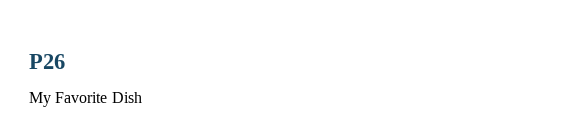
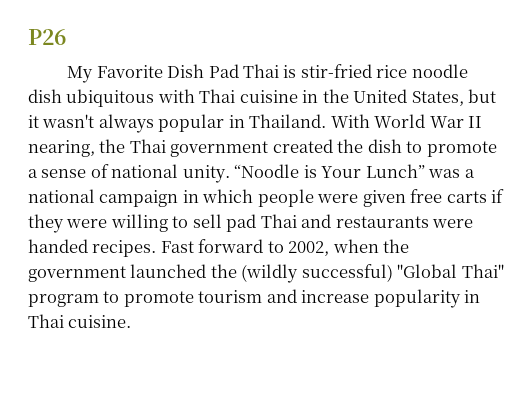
(142, 97) none -> [208,64,468,78] [28,89,497,107] [28,114,483,133] [28,139,497,157] [28,164,475,183] [28,189,505,207] [28,214,474,233] [28,239,410,257] [28,264,504,283] [28,289,481,308] [28,314,132,328] Pad Thai is stir-fried rice noodle dish ubiquitous with Thai cuisine in the United States, but it wasn't always popular in Thailand. With World War II nearing, the Thai government created the dish to promote a sense of national unity. “Noodle is Your Lunch” was a national campaign in which people were given free carts if they were willing to sell pad Thai and restaurants were handed recipes. Fast forward to 2002, when the government launched the (wildly successful) "Global Thai" program to promote tourism and increase popularity in Thai cuisine.

